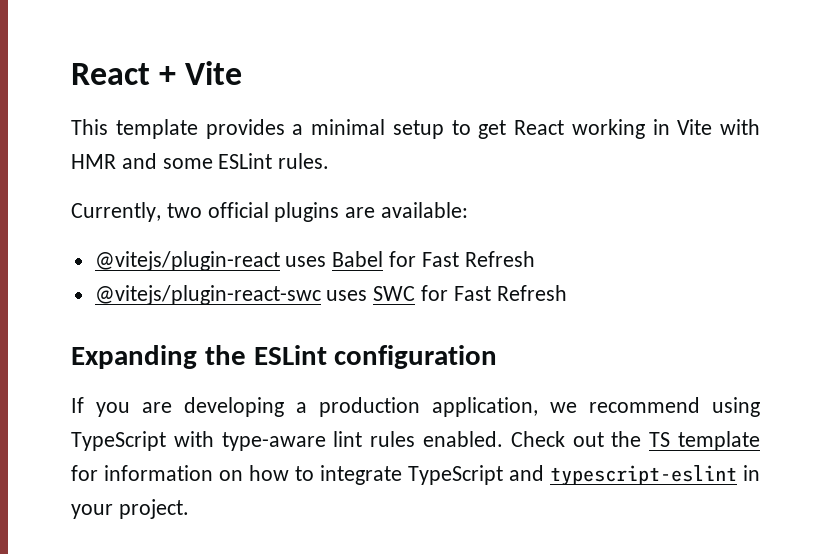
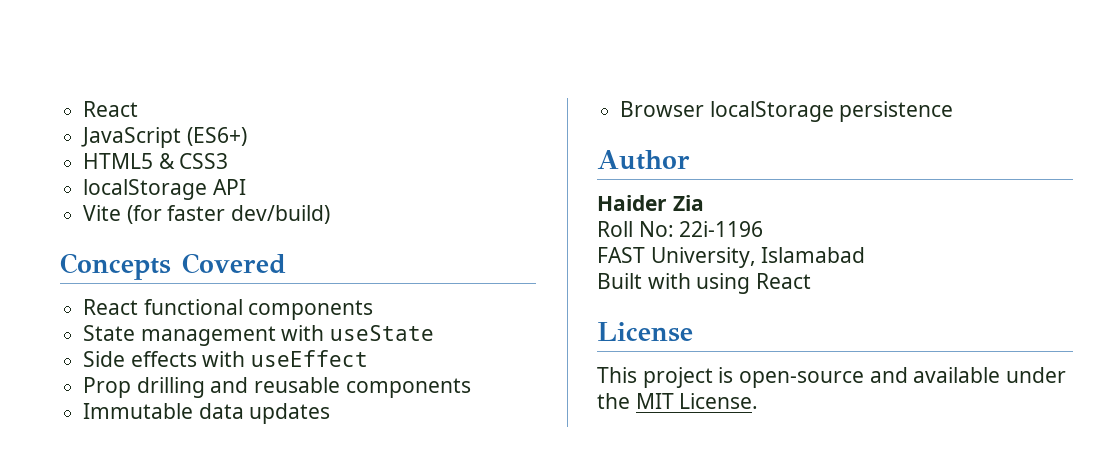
[71,61,243,85] [71,119,760,139] [71,153,330,169] [71,202,469,222] [94,251,535,271] [94,285,567,305] [71,345,498,369] [71,397,760,417] [71,431,760,451] [71,465,760,486] [71,499,189,519] React + Vite // This template provides a minimal setup to get React working in Vite with HMR and some ESLint rules. // Currently, two official plugins are available: // @vitejs/plugin-react uses Babel for Fast Refresh // @vitejs/plugin-react-swc uses SWC for Fast Refresh // Expanding the ESLint configuration // If you are developing a production application, we recommend using TypeScript with type-aware lint rules enabled. Check out the TS template for information on how to integrate TypeScript and typescript-eslint in your project. -> [83,101,139,117] [81,127,247,148] [83,153,229,169] [83,179,246,200] [83,205,331,224] [60,253,286,280] [83,299,374,320] [83,325,435,346] [83,350,369,367] [83,377,471,398] [83,403,331,424] [620,101,954,122] [597,150,690,170] [597,195,704,211] [597,221,764,237] [597,247,866,268] [597,273,812,294] [597,322,693,342] [597,367,1067,388] [597,393,759,409] React // JavaScript (ES6+) // HTML5 & CSS3 // localStorage API // Vite (for faster dev/build) // Concepts Covered // React functional components // State management with useState // Side effects with useEffect // Prop drilling and reusable components // Immutable data updates // Browser localStorage persistence // Author // Haider Zia // Roll No: 22i-1196 // FAST University, Islamabad // Built with using React // License // This project is open-source and available under the MIT License.

